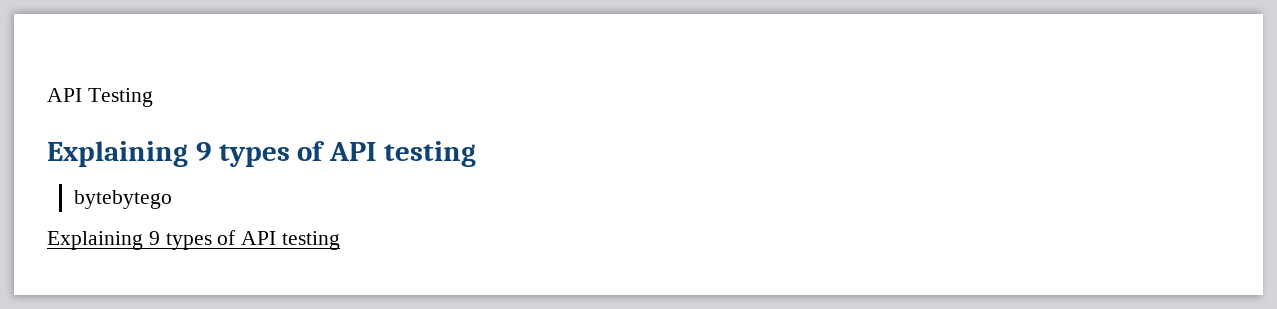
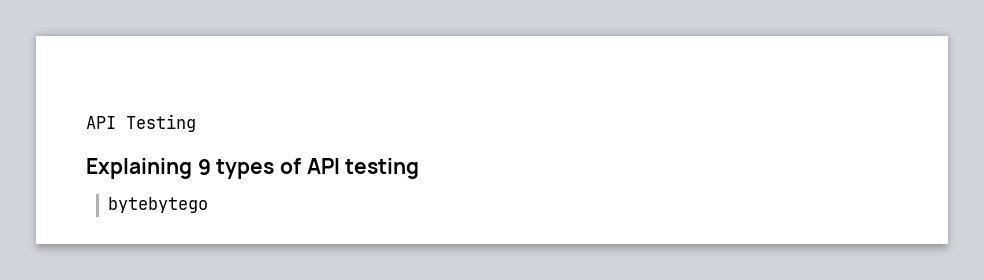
[47,230,341,250] // Explaining 9 types of API testing -> (208, 205) none

